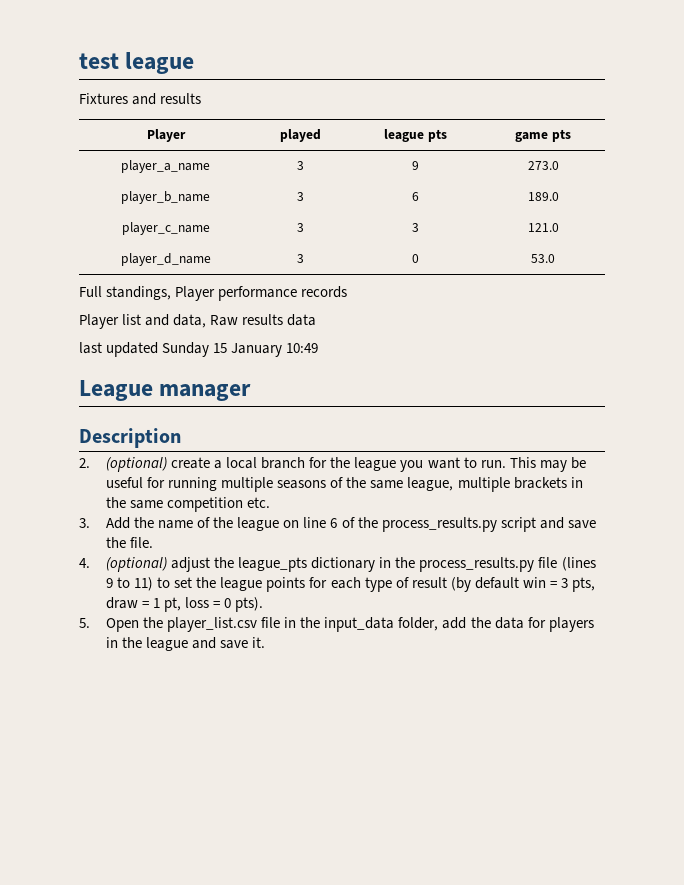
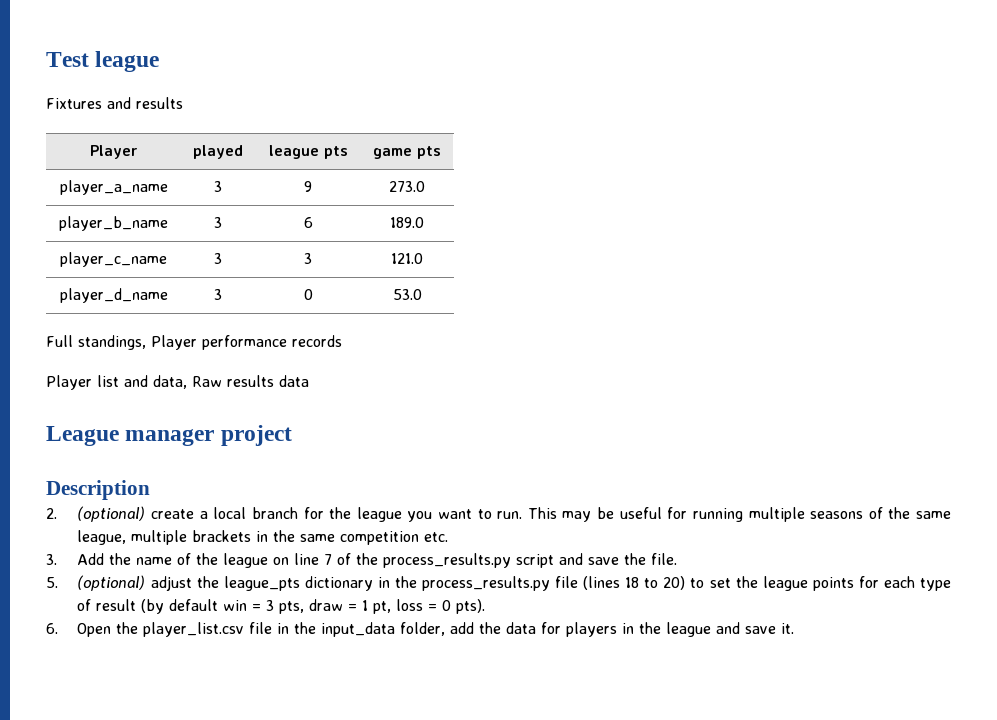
[79,53,119,69] test -> [46,52,89,67] Test
[79,342,319,357] // last updated Sunday 15 January 10:49 -> (309, 381) none
(252, 392) none -> [220,425,292,446] project
[330,518,338,528] 6 -> [324,554,333,565] 7
[79,558,90,568] 4. -> [46,577,58,588] 5.
[106,577,154,591] 9 to 11) -> [625,576,686,590] 18 to 20)
[79,618,90,628] 5. -> [46,623,58,634] 6.

